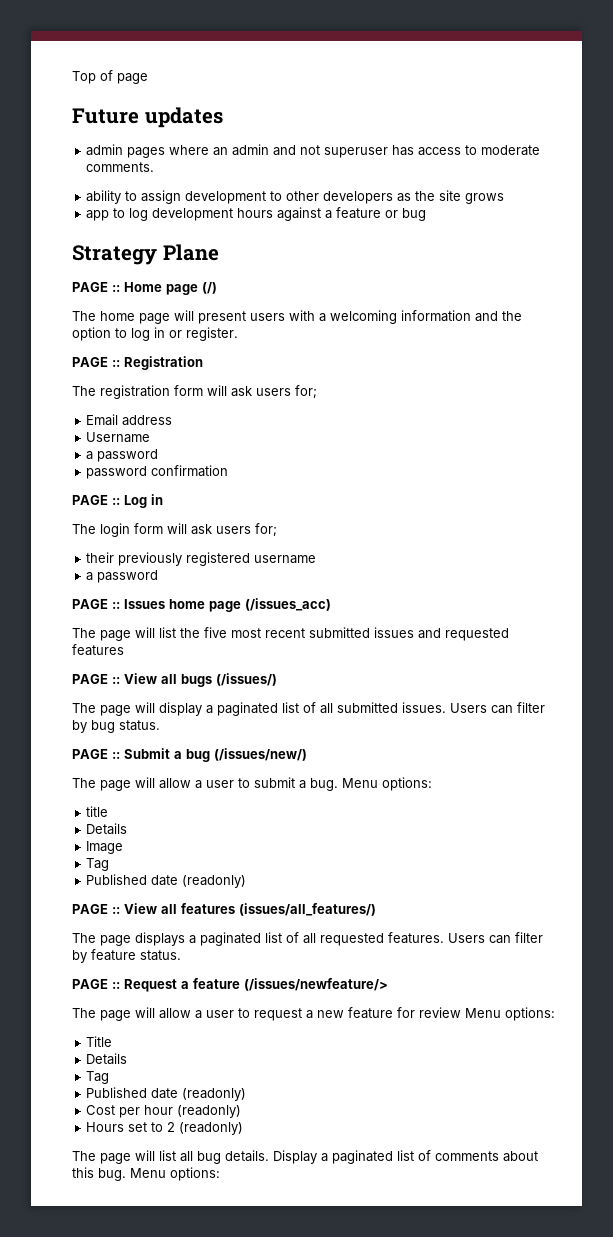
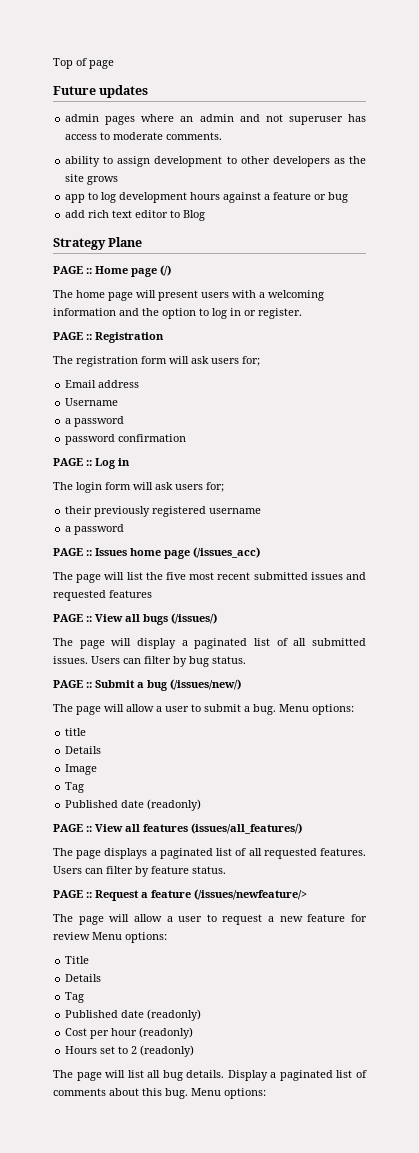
(427, 214) none -> [65,210,206,221] // add rich text editor to Blog

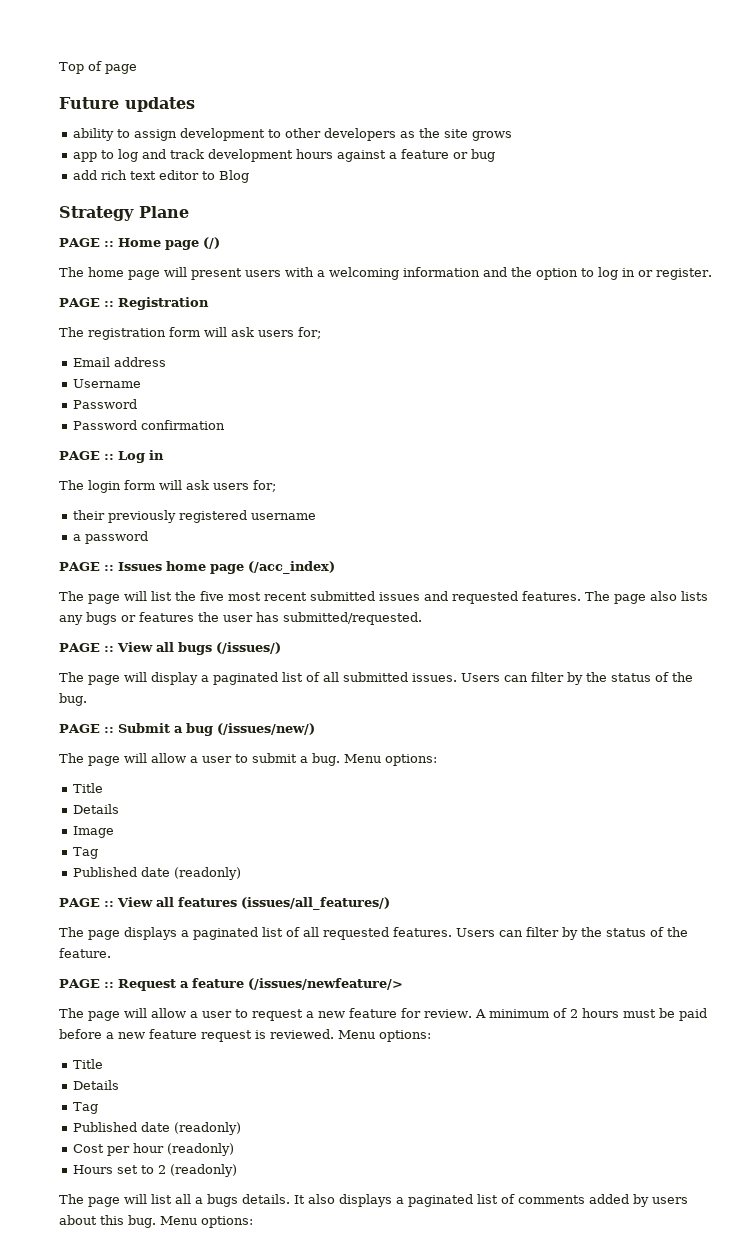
[65,114,367,125] [65,132,223,140] // admin pages where an admin and not superuser has access to moderate comments. -> (195, 104) none
(117, 197) none -> [141,149,204,159] and track
[65,416,125,427] [65,434,116,445] a password // password -> [72,399,137,409] [72,420,137,430] Password // Password
[193,547,260,558] (/issues_acc) -> [248,561,335,574] (/acc_index)
[109,590,152,598] features -> [522,591,708,604] [59,612,422,625] features. The page also lists any bugs or features the user has submitted/requested.
[189,656,246,667] bug status. -> [586,672,693,682] [59,693,87,706] the status of the bug.
[65,728,87,736] title -> [72,783,103,793] Title
[151,866,226,874] feature status. -> [581,927,688,937] [59,948,111,958] the status of the feature.
[53,932,90,940] review -> [424,1008,707,1021] [59,1029,334,1042] review. A minimum of 2 hours must be paid before a new feature request is reviewed.
[162,1070,268,1081] bug details. Display -> [195,1194,392,1207] a bugs details. It also displays
(106, 1092) none -> [589,1194,688,1207] added by users

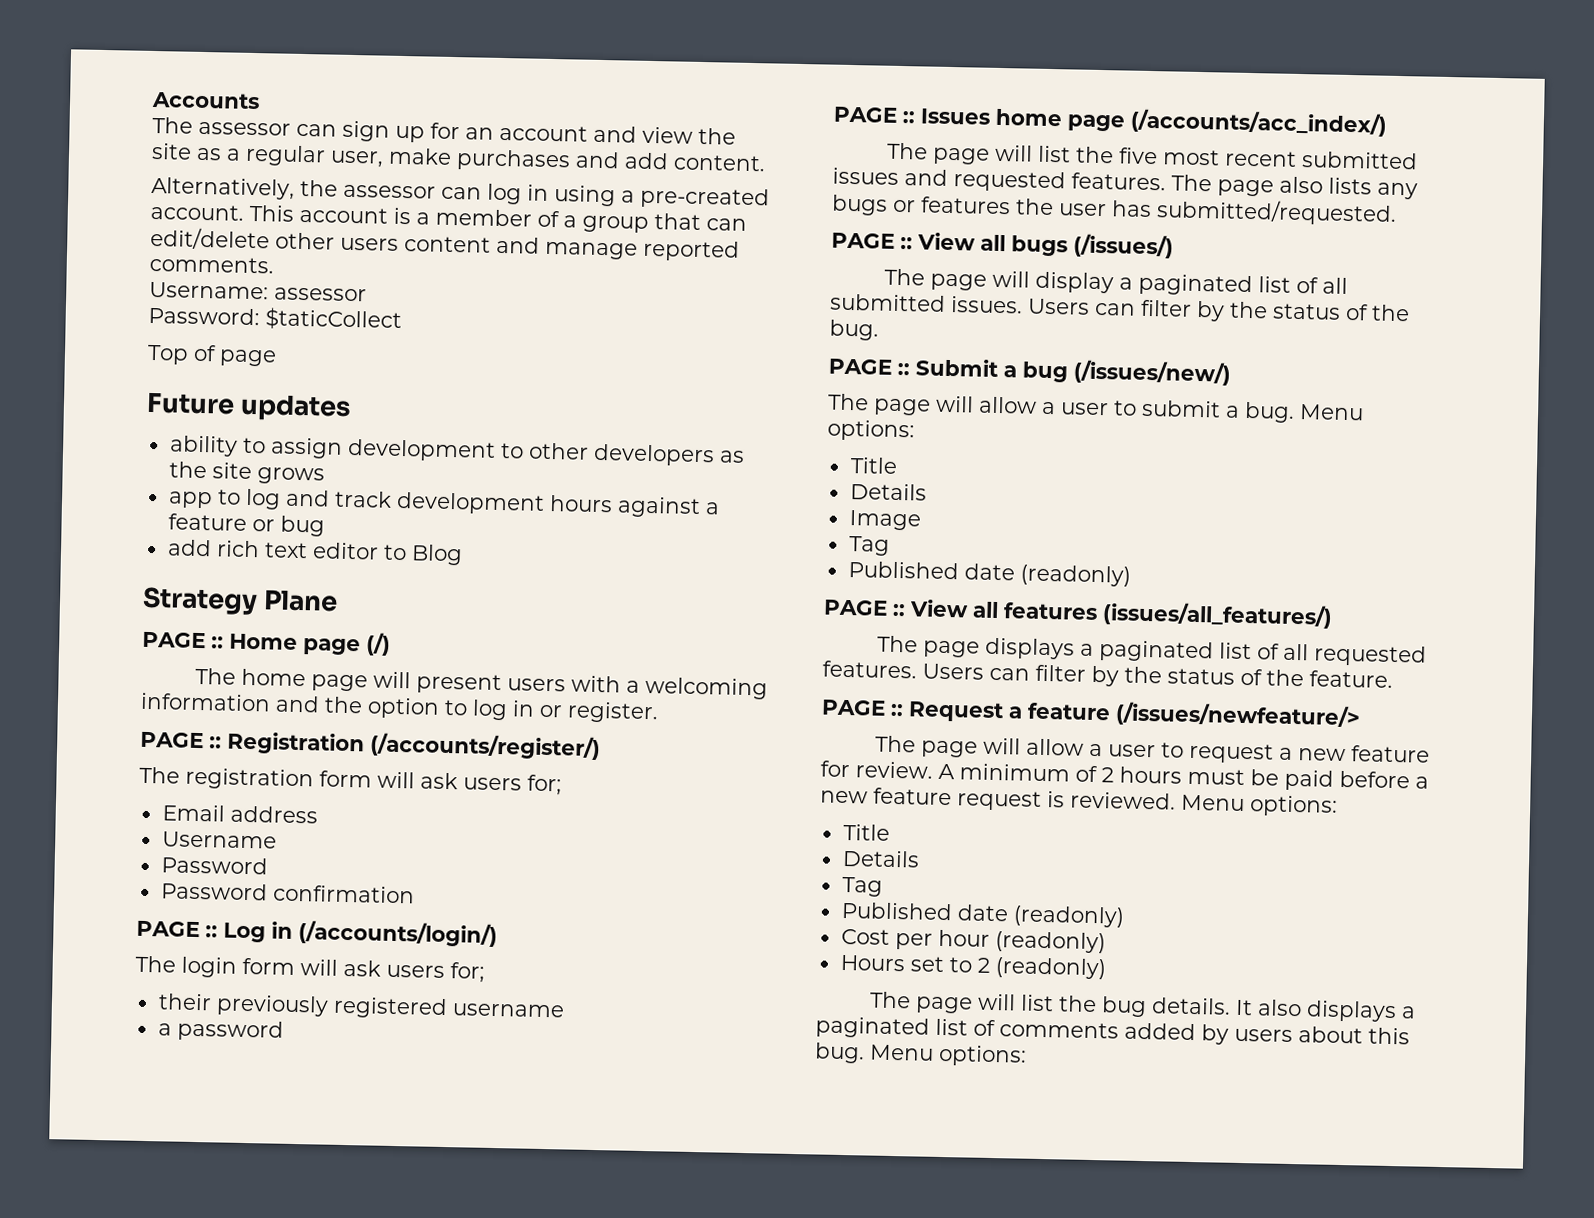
(59, 68) none -> [151,91,260,110] [152,116,736,145] [151,142,766,172] [151,176,770,210] [150,203,747,233] [150,226,740,262] [149,255,274,274] [149,281,367,302] [148,306,402,332] Accounts // The assessor can sign up for an account and view the site as a regular user, make purchases and add content. // Alternatively, the assessor can log in using a pre-created account. This account is a member of a group that can edit/delete other users content and manage reported comments. // Username: assessor // Password: $taticCollect //
(209, 303) none -> [369,732,601,761] (/accounts/register/)
(164, 455) none -> [298,920,498,948] (/accounts/login/)
[248,561,335,574] (/acc_index) -> [1130,108,1388,137] (/accounts/acc_index/)
[175,1194,238,1207] all a bugs -> [1057,995,1147,1018] the bug

